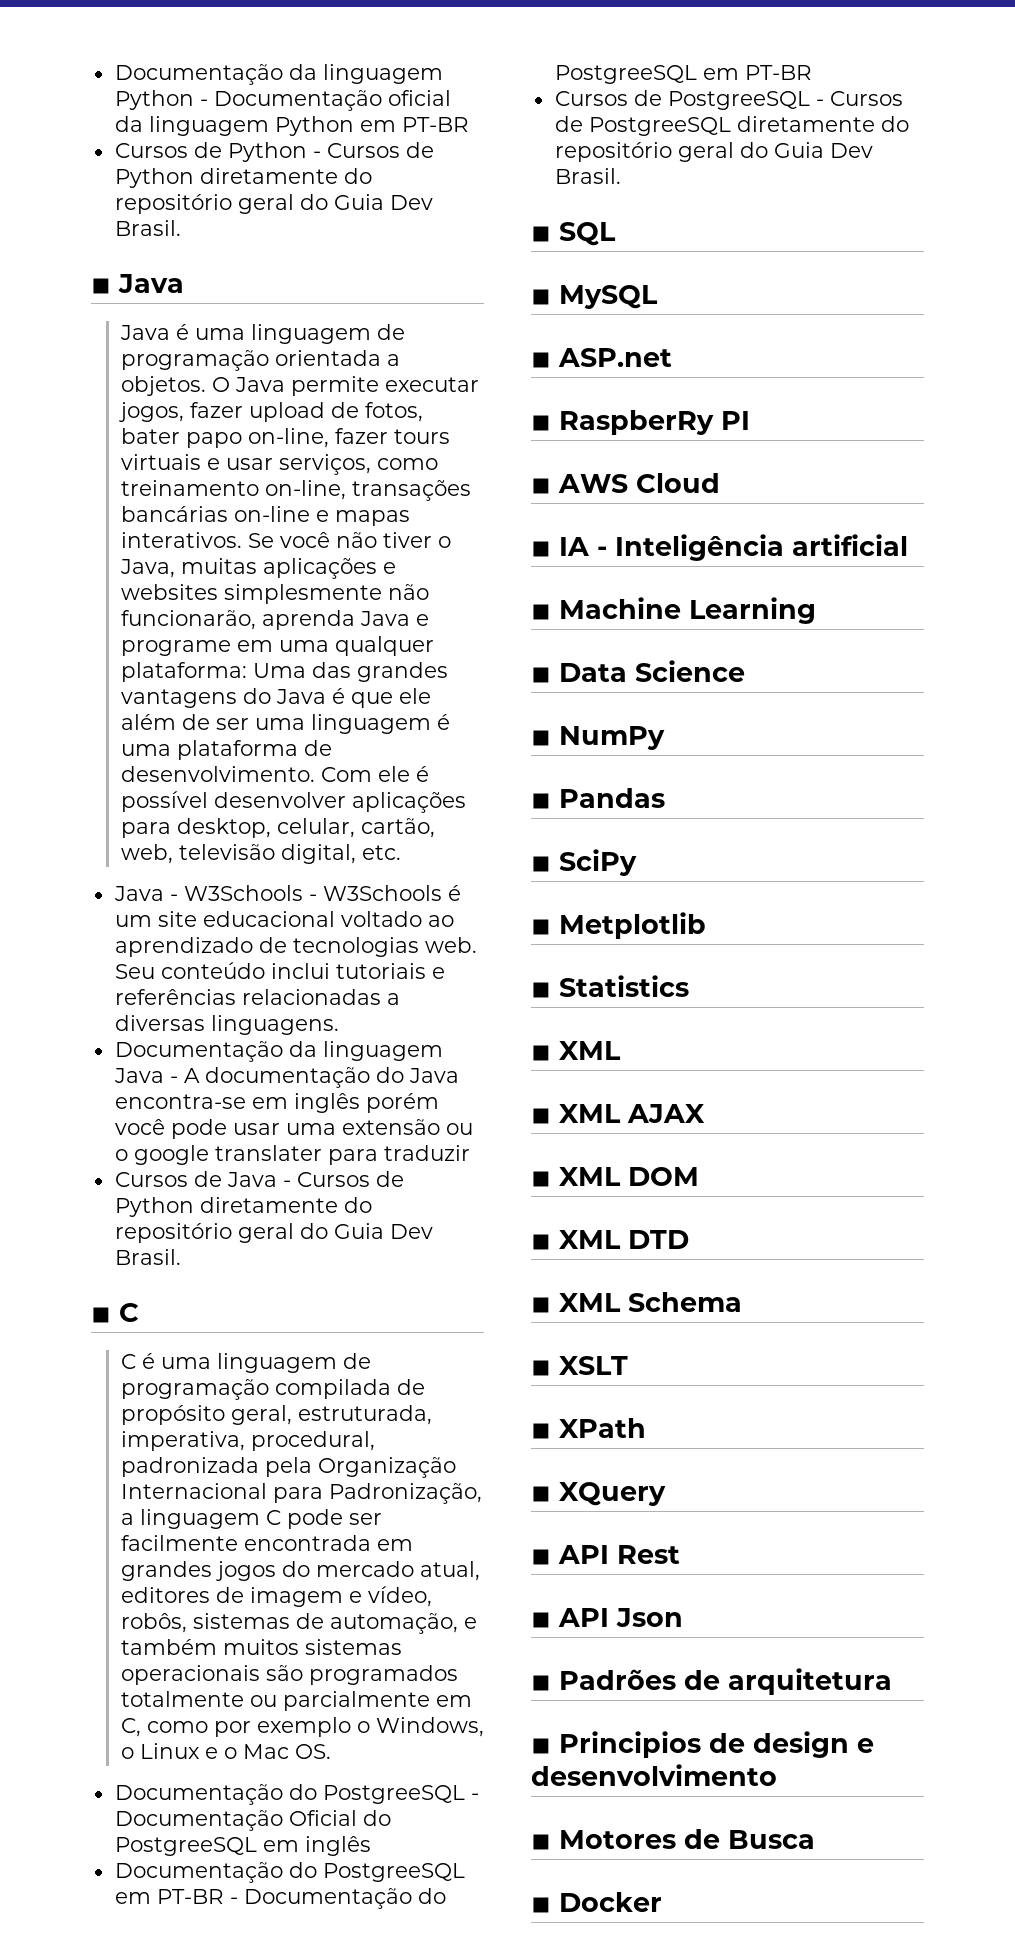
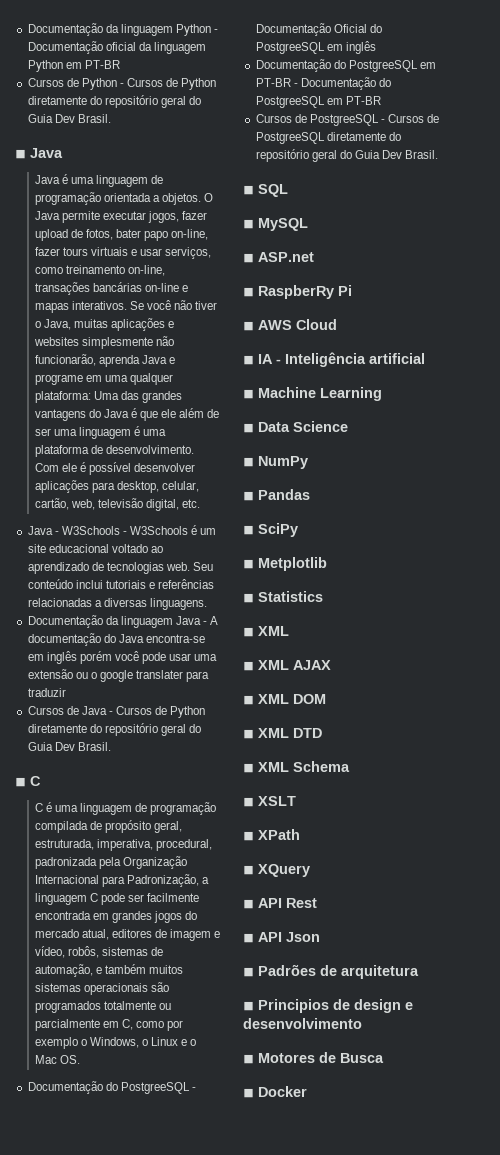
[721,411,750,430] PI -> [338,285,352,296] Pi

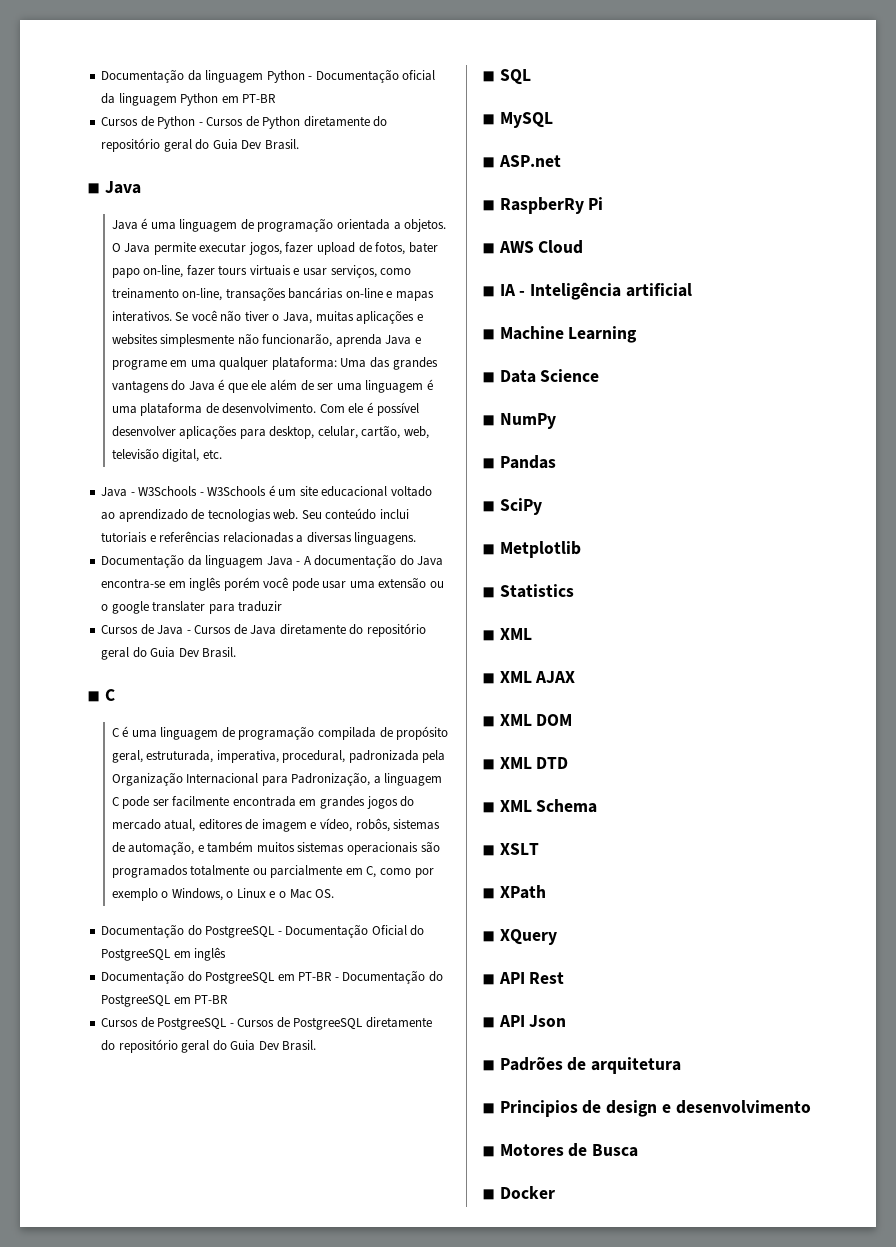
[170,706,206,718] Python -> [250,625,277,635] Java

